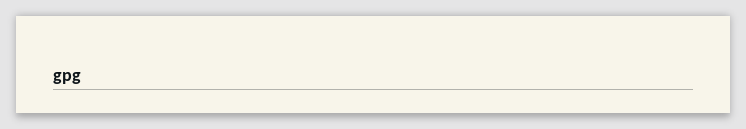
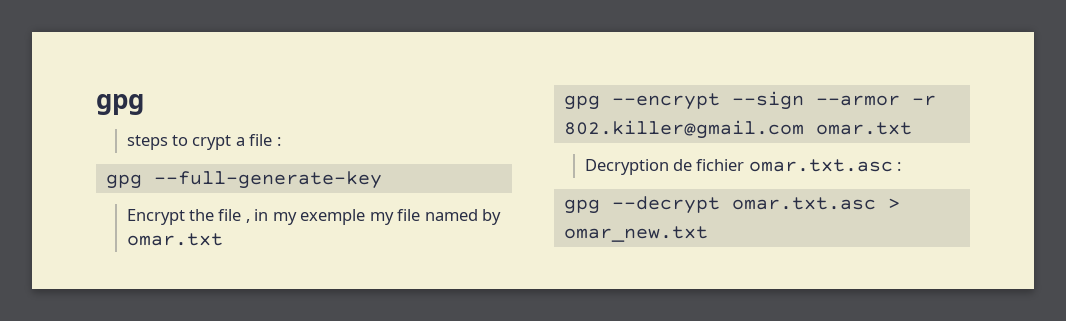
[53,72,81,84] gpg -> [96,94,144,115] [126,134,281,150] [105,171,382,189] [126,209,502,225] [126,233,223,246] [563,91,936,110] [563,120,912,139] [584,159,902,175] [563,196,900,214] [563,226,708,242] gpg // steps to crypt a file : // gpg --full-generate-key // Encrypt the file , in my exemple my file named by omar.txt // gpg --encrypt --sign --armor -r 802.killer@gmail.com omar.txt // Decryption de fichier omar.txt.asc : // gpg --decrypt omar.txt.asc > omar_new.txt

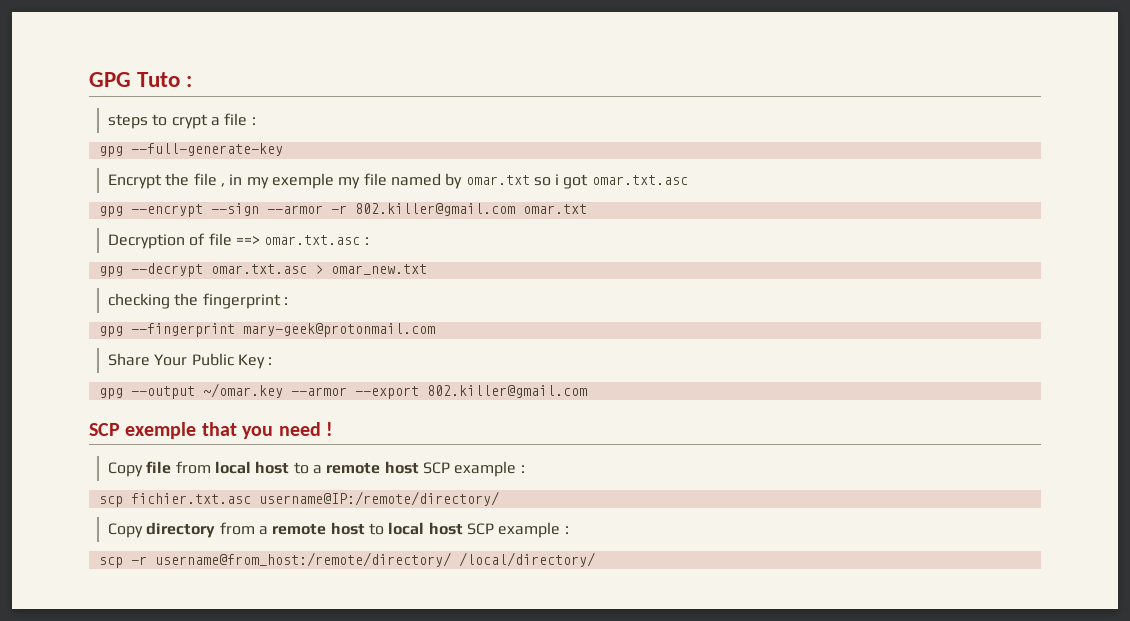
[96,94,144,115] gpg -> [89,72,193,87] GPG Tuto :
(223, 239) none -> [533,174,688,189] so i got omar.txt.asc
[673,159,745,171] de fichier -> [189,233,260,246] of file ==>
(708, 234) none -> [108,293,288,309] [98,323,435,337] [108,353,273,369] [98,383,587,399] [89,422,333,439] [108,461,525,477] [98,491,499,507] [108,522,569,538] [98,552,595,568] // checking the fingerprint : // gpg --fingerprint mary-geek@protonmail.com // Share Your Public Key : // gpg --output ~/omar.key --armor --export 802.killer@gmail.com // SCP exemple that you need ! // Copy file from local host to a remote host SCP example : // scp fichier.txt.asc username@IP:/remote/directory/ // Copy directory from a remote host to local host SCP example : // scp -r username@from_host:/remote/directory/ /local/directory/

